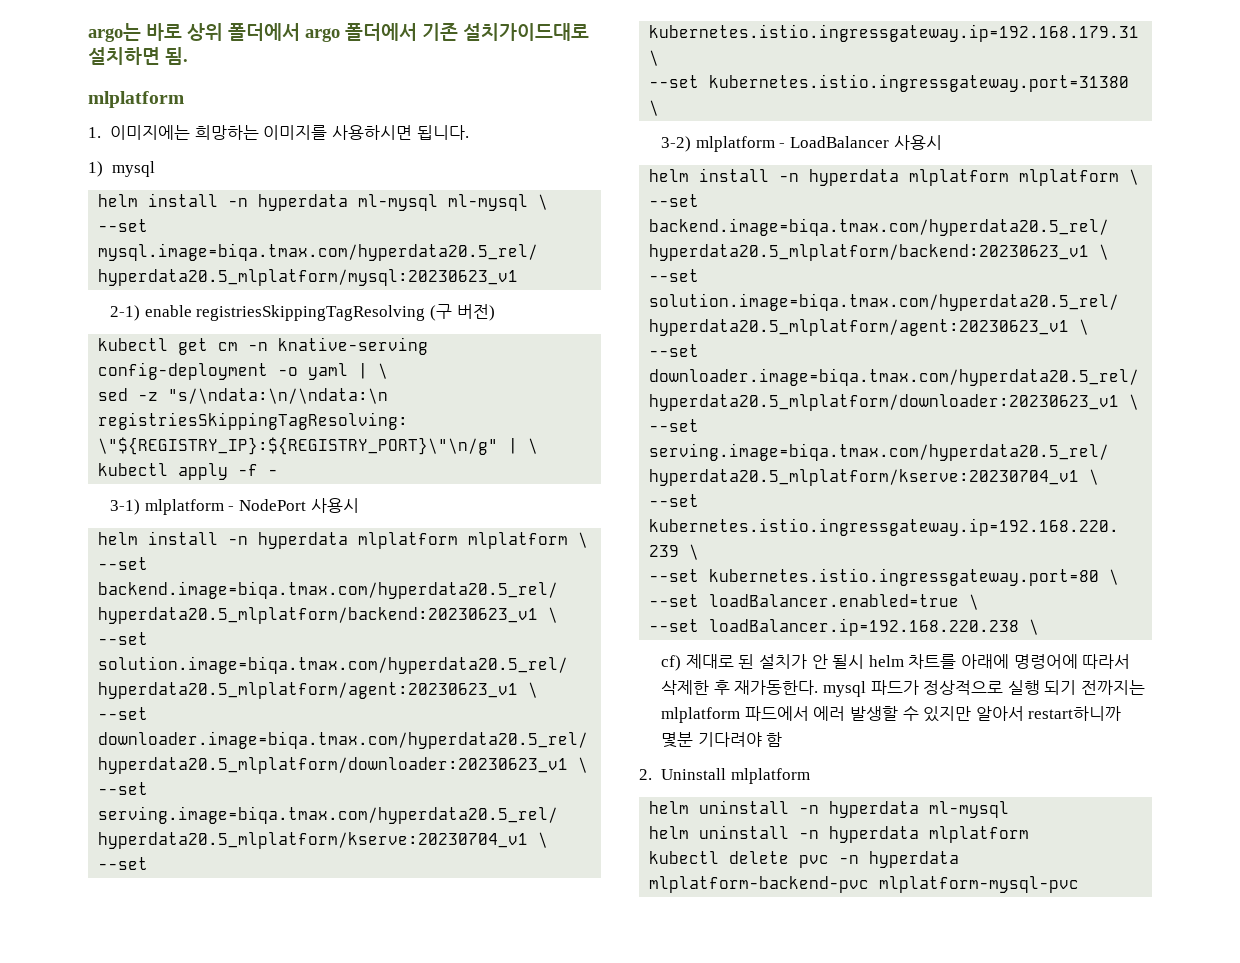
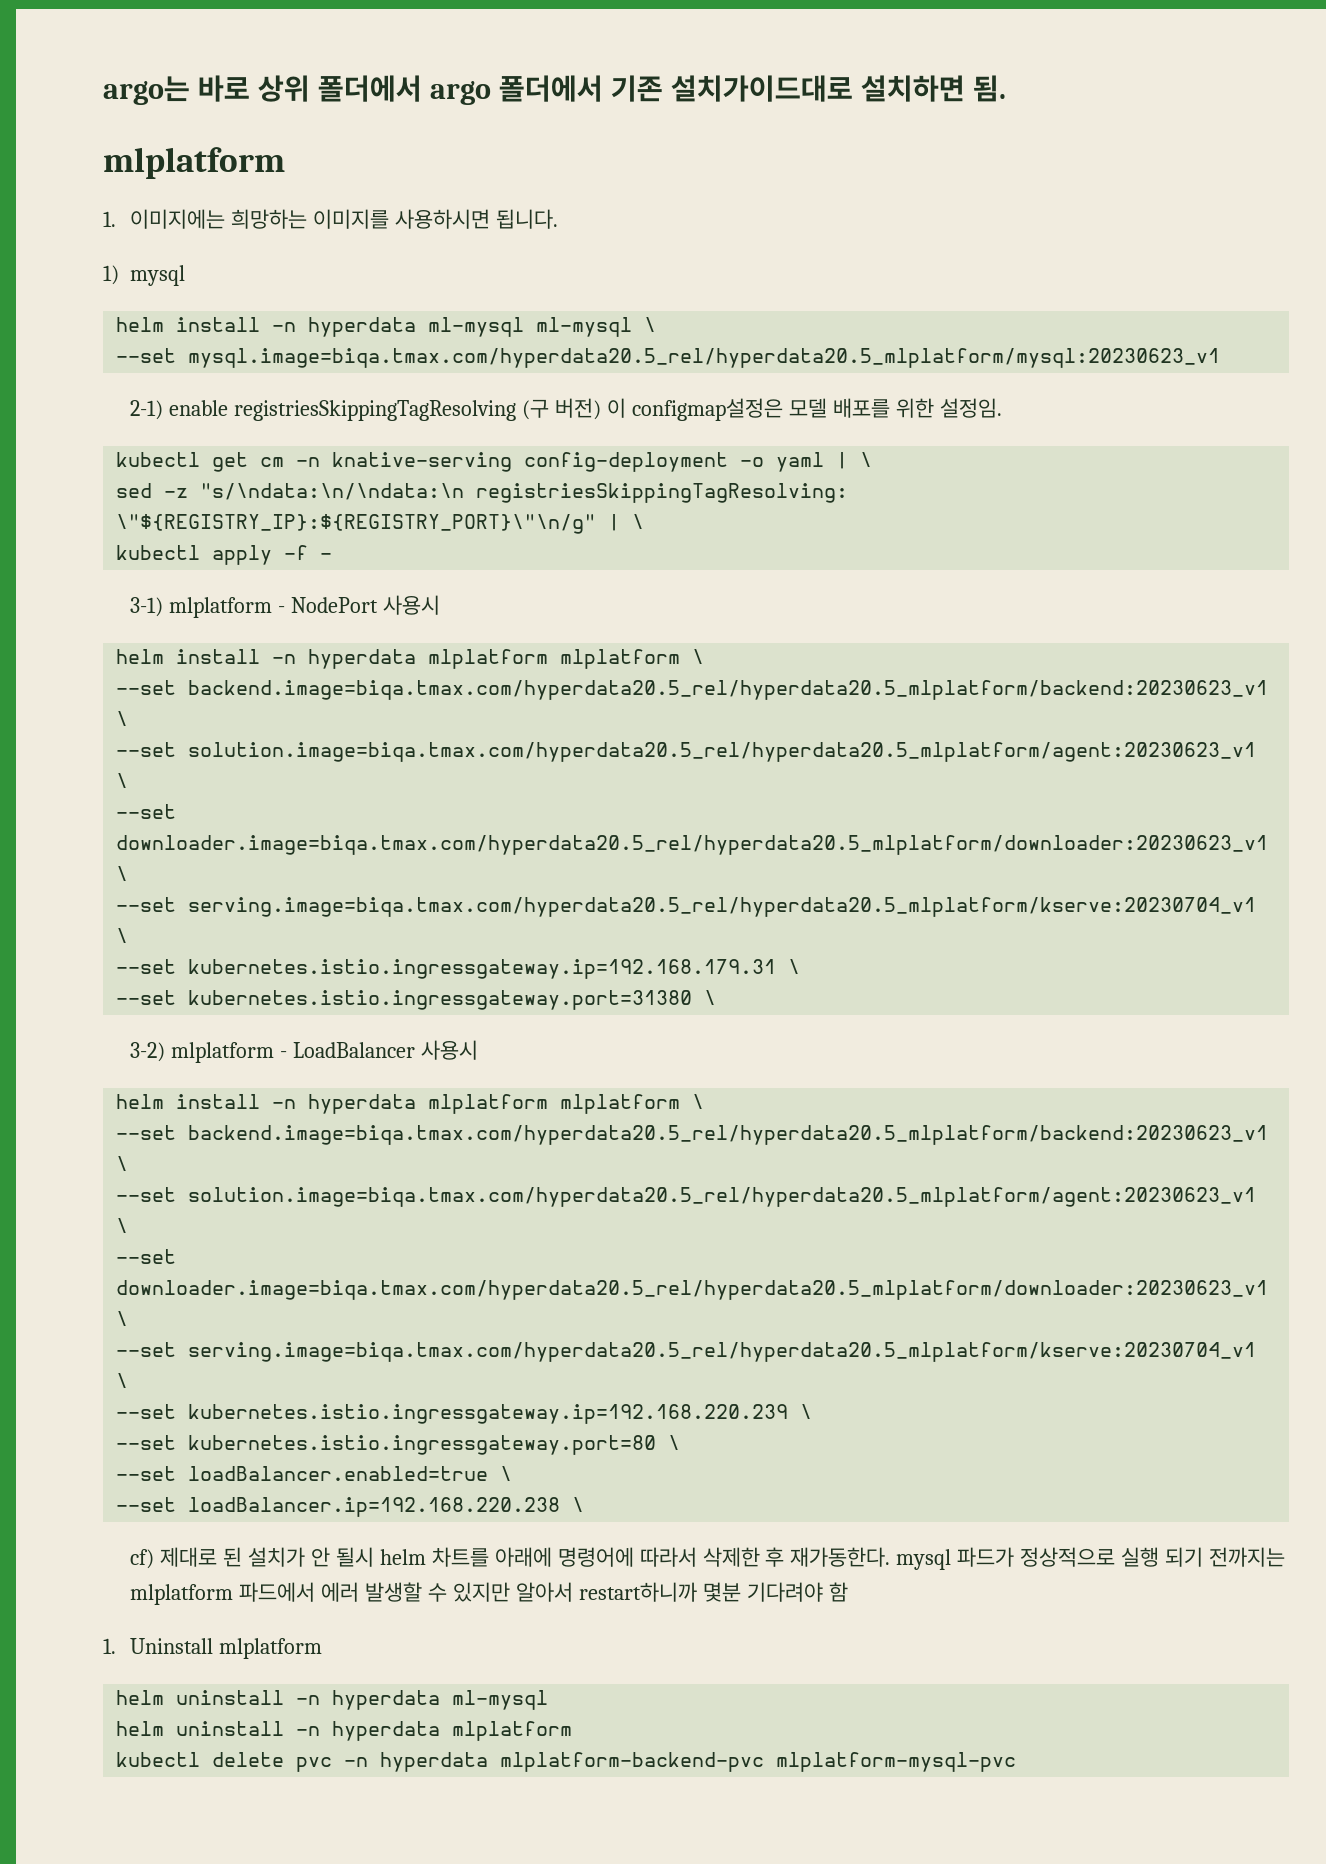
(495, 312) none -> [606,398,1002,421] 이 configmap설정은 모델 배포를 위한 설정임.
[639,769,652,780] 2. -> [103,1638,116,1654] 1.

